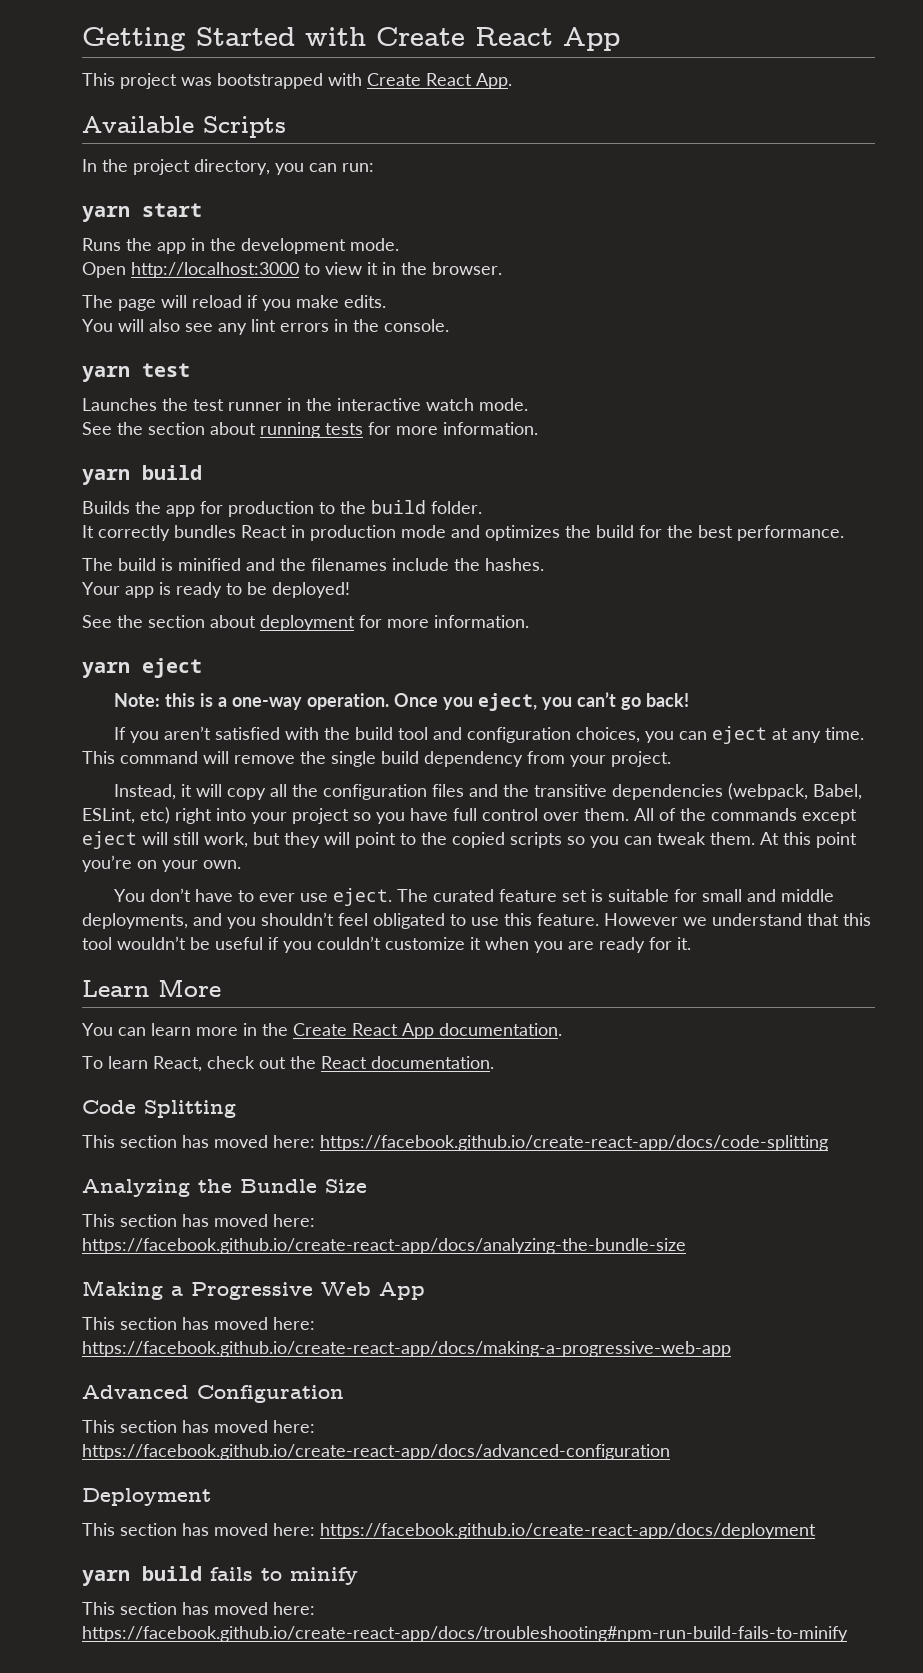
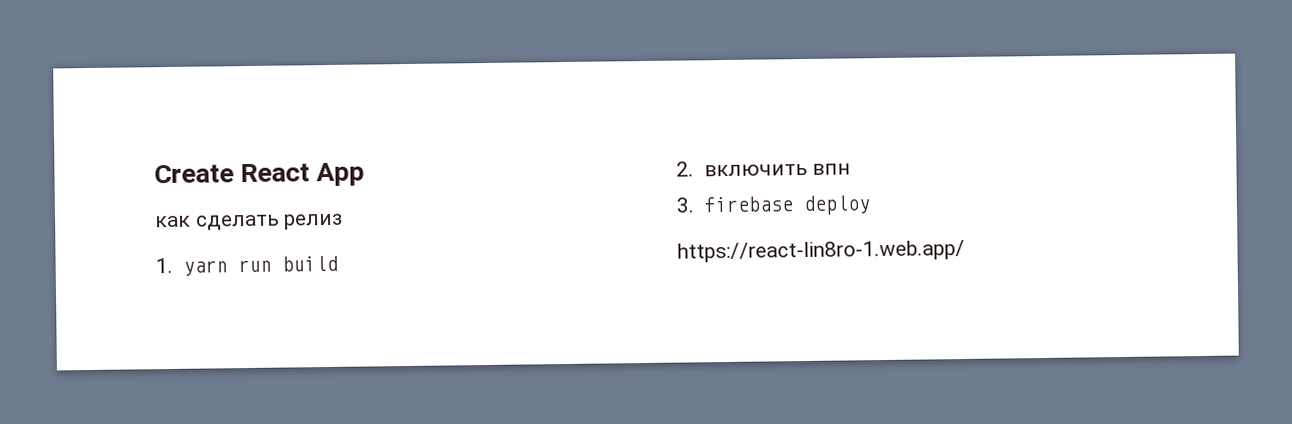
[82,27,366,51] Getting Started with -> (154, 174) none
[82,73,512,89] [82,116,286,138] [82,159,374,175] [82,203,202,222] [82,238,399,254] [82,262,502,278] [82,295,386,311] [82,319,449,335] [82,363,190,382] [82,398,528,411] [82,422,538,438] [82,465,202,485] [82,500,482,517] [82,525,844,541] [82,558,544,571] [82,582,350,598] [82,615,529,631] [82,658,202,678] [113,692,689,711] [113,726,864,744] [82,751,671,767] [113,783,862,800] [82,807,857,824] [82,831,857,849] [82,855,241,872] [113,888,834,906] [82,912,871,929] [82,936,691,953] [82,979,221,997] [82,1023,562,1039] [82,1056,494,1072] [82,1100,236,1118] [82,1135,828,1151] [82,1179,367,1197] [82,1214,315,1227] [82,1238,686,1254] [82,1280,425,1300] [82,1317,315,1330] [82,1341,731,1357] [82,1385,344,1403] [82,1420,315,1433] [82,1444,670,1460] [82,1488,211,1506] [82,1523,816,1539] [82,1566,358,1586] [82,1602,315,1615] [82,1626,848,1642] This project was bootstrapped with Create React App. // Available Scripts // In the project directory, you can run: // yarn start // Runs the app in the development mode. // Open http://localhost:3000 to view it in the browser. // The page will reload if you make edits. // You will also see any lint errors in the console. // yarn test // Launches the test runner in the interactive watch mode. // See the section about running tests for more information. // yarn build // Builds the app for production to the build folder. // It correctly bundles React in production mode and optimizes the build for the best performance. // The build is minified and the filenames include the hashes. // Your app is ready to be deployed! // See the section about deployment for more information. // yarn eject // Note: this is a one-way operation. Once you eject, you can’t go back! // If you aren’t satisfied with the build tool and configuration choices, you can eject at any time. This command will remove the single build dependency from your project. // Instead, it will copy all the configuration files and the transitive dependencies (webpack, Babel, ESLint, etc) right into your project so you have full control over them. All of the commands except eject will still work, but they will point to the copied scripts so you can tweak them. At this point you’re on your own. // You don’t have to ever use eject. The curated feature set is suitable for small and middle deployments, and you shouldn’t feel obligated to use this feature. However we understand that this tool wouldn’t be useful if you couldn’t customize it when you are ready for it. // Learn More // You can learn more in the Create React App documentation. // To learn React, check out the React documentation. // Code Splitting // This section has moved here: https://facebook.github.io/create-react-app/docs/code-splitting // Analyzing the Bundle Size // This section has moved here: https://facebook.github.io/create-react-app/docs/analyzing-the-bundle-size // Making a Progressive Web App // This section has moved here: https://facebook.github.io/create-react-app/docs/making-a-progressive-web-app // Advanced Configuration // This section has moved here: https://facebook.github.io/create-react-app/docs/advanced-configuration // Deployment // This section has moved here: https://facebook.github.io/create-react-app/docs/deployment // yarn build fails to minify // This section has moved here: https://facebook.github.io/create-react-app/docs/troubleshooting#npm-run-build-fails-to-minify -> [155,213,344,231] [155,255,338,276] [676,161,851,177] [676,195,871,216] [677,240,965,263] как сделать релиз // 1. yarn run build // 2. включить впн // 3. firebase deploy // https://react-lin8ro-1.web.app/

